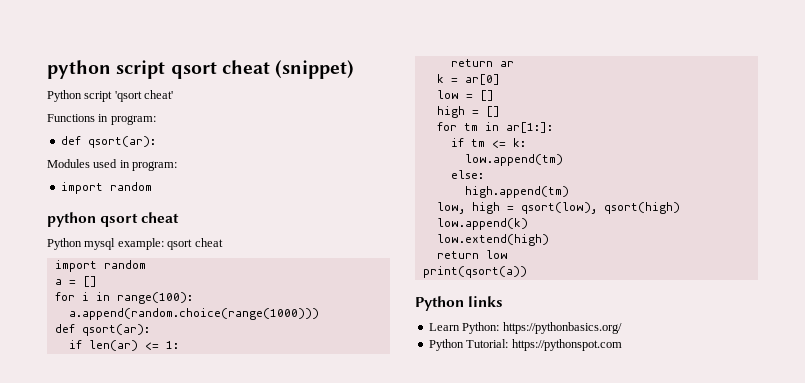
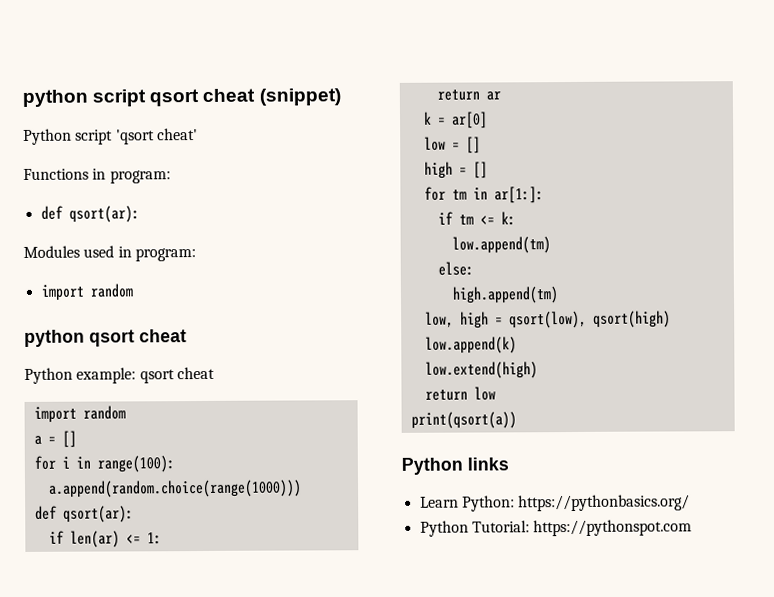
[84,238,116,250] mysql -> (73, 375) none

